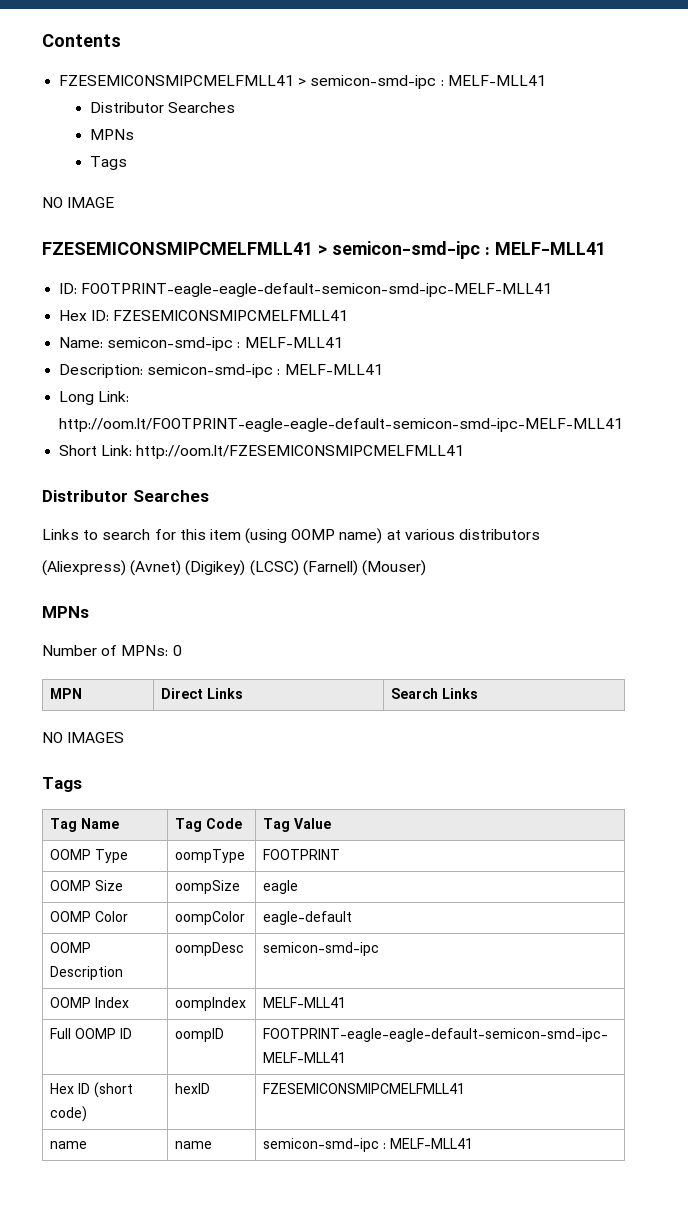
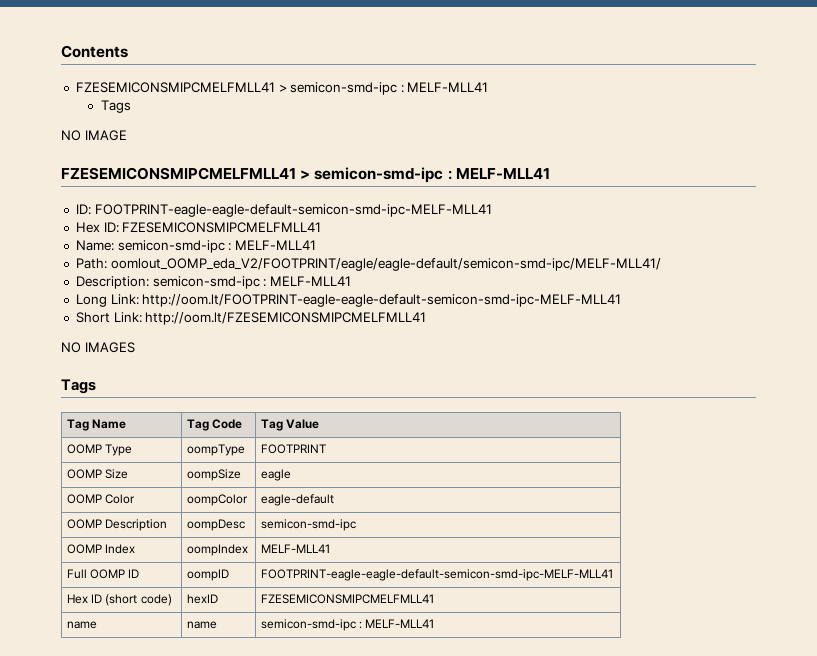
[89,102,235,113] [89,129,134,140] // Distributor Searches // MPNs -> (489, 87) none
(343, 342) none -> [75,258,661,271] // Path: oomlout_OOMP_eda_V2/FOOTPRINT/eagle/eagle-default/semicon-smd-ipc/MELF-MLL41/
[42,490,209,502] [42,528,541,544] [42,560,426,576] [42,606,89,618] [42,645,182,656] [49,688,82,699] [160,688,243,699] [390,688,478,699] // Distributor Searches // Links to search for this item (using OOMP name) at various distributors // (Aliexpress) (Avnet) (Digikey) (LCSC) (Farnell) (Mouser) // MPNs // Number of MPNs: 0 // MPN | Direct Links | Search Links -> (427, 318) none

